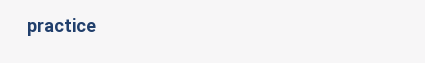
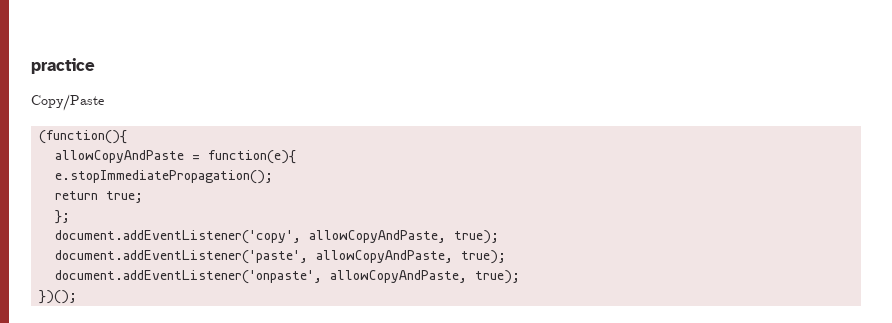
(96, 27) none -> [31,94,104,111] [39,130,128,144] [55,150,297,164] [55,170,274,184] [55,191,144,203] [55,210,71,224] [55,230,500,244] [55,250,507,264] [55,270,521,284] [39,290,78,304] // Copy/Paste // (function(){ // allowCopyAndPaste = function(e){ // e.stopImmediatePropagation(); // return true; // }; // document.addEventListener('copy', allowCopyAndPaste, true); // document.addEventListener('paste', allowCopyAndPaste, true); // document.addEventListener('onpaste', allowCopyAndPaste, true); // })();

